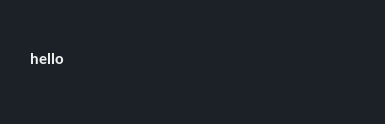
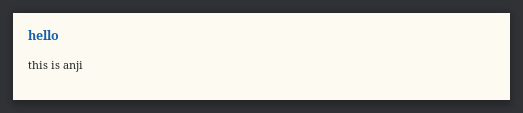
(64, 58) none -> [28,61,83,72] // this is anji

